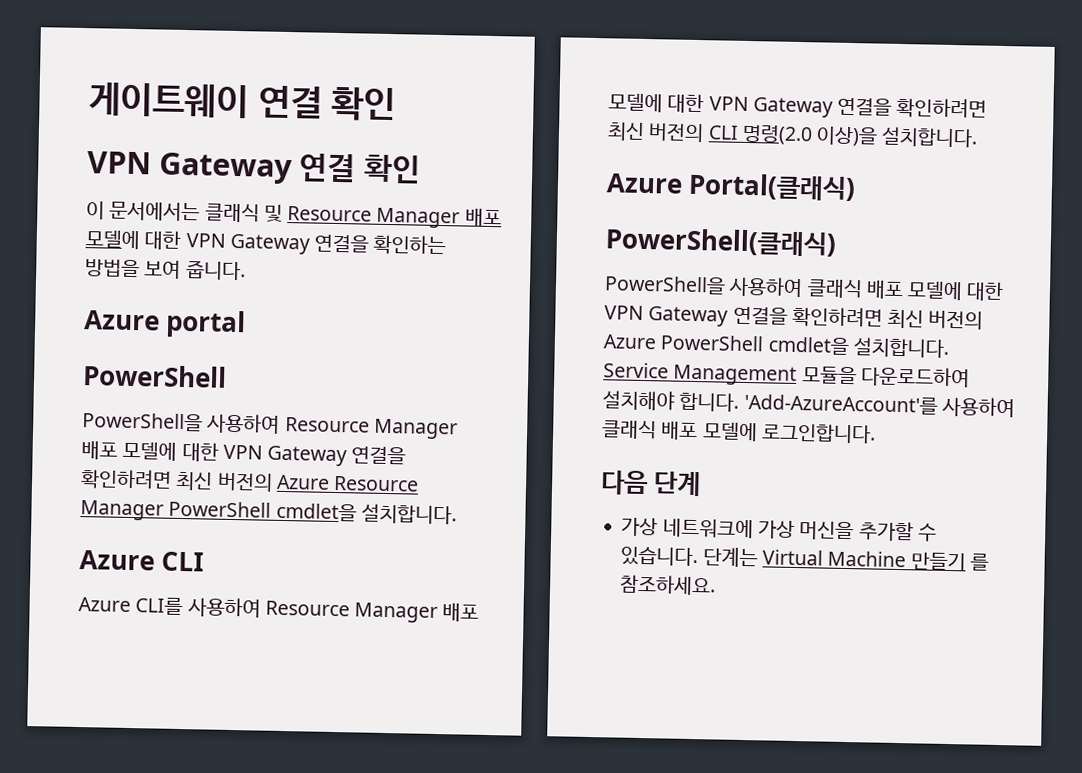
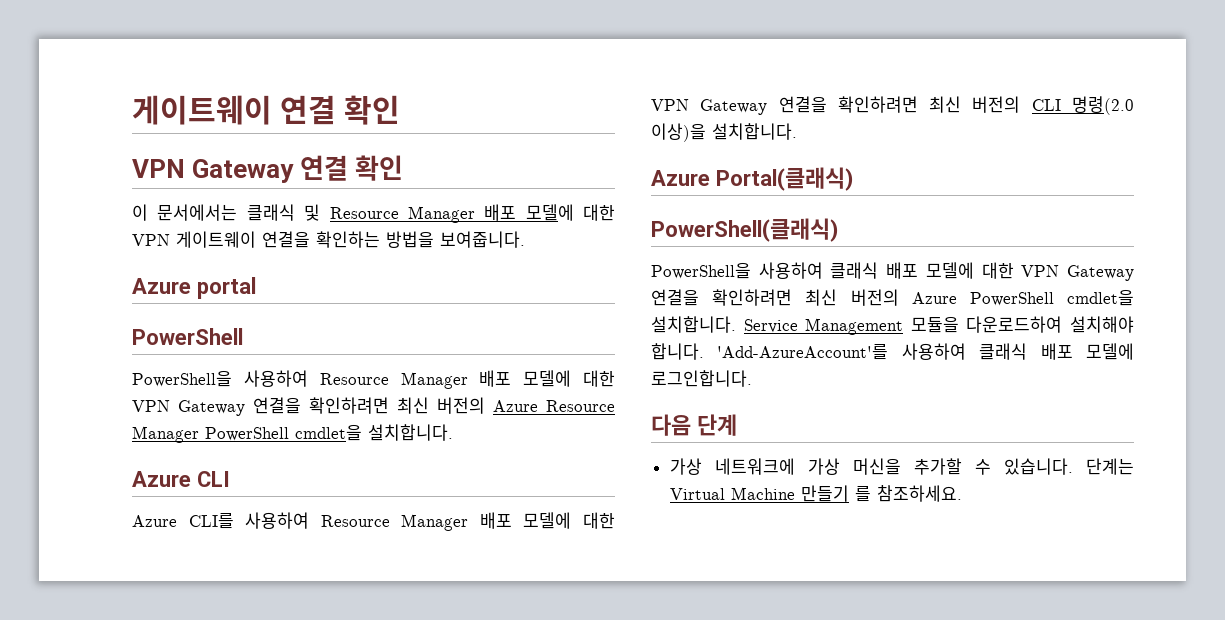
[229,233,310,255] Gateway -> [176,231,256,248] 게이트웨이
[144,260,246,281] 보여 줍니다. -> [440,231,525,248] 보여줍니다.

